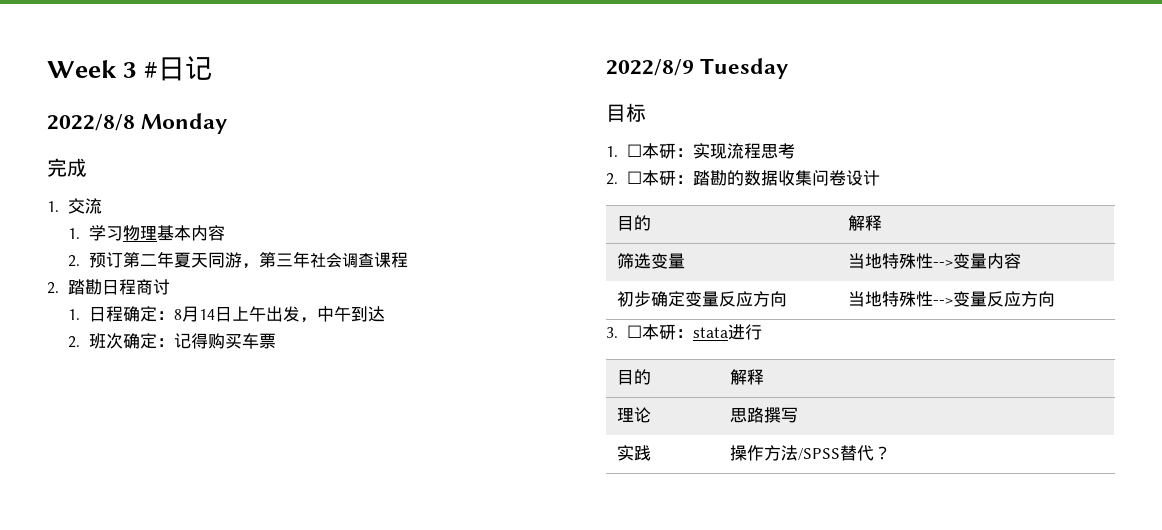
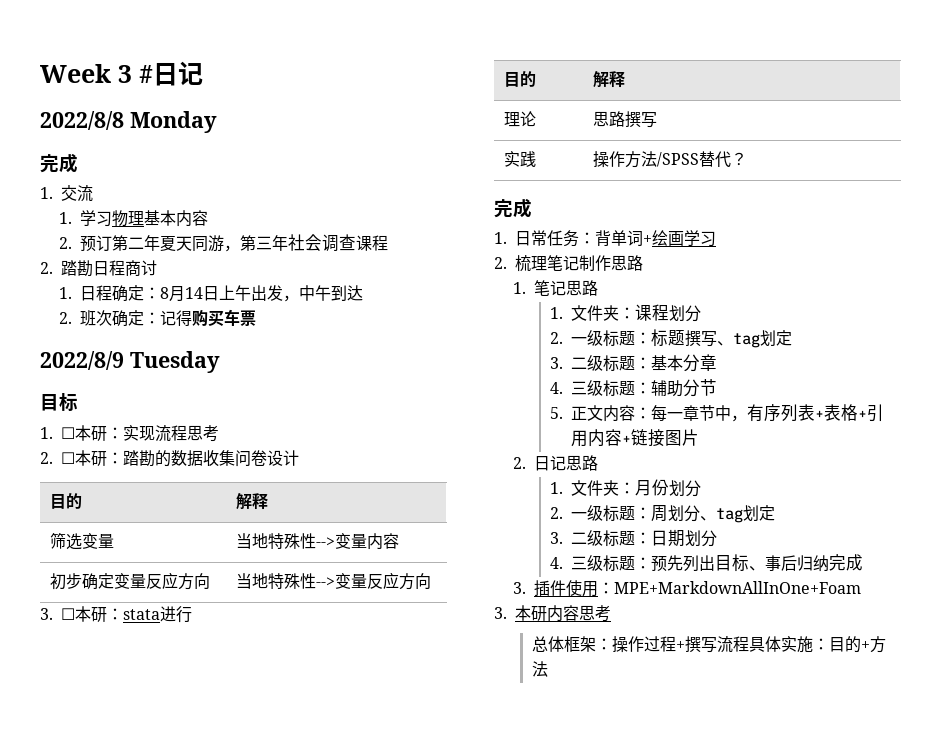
(892, 453) none -> [494,198,532,218] [494,230,716,247] [494,255,643,272] [512,280,598,296] [550,304,702,322] [550,329,793,348] [550,354,718,372] [550,379,718,397] [550,404,885,422] [571,429,700,447] [512,455,598,471] [550,479,702,497] [550,505,776,523] [550,529,718,547] [550,554,864,572] [512,580,861,597] [494,605,611,622] [531,636,886,653] [531,661,548,677] // 完成 // 1.日常任务：背单词+绘画学习 // 2.梳理笔记制作思路 // 1.笔记思路 // 1.文件夹：课程划分 // 2.一级标题：标题撰写、tag划定 // 3.二级标题：基本分章 // 4.三级标题：辅助分节 // 5.正文内容：每一章节中，有序列表+表格+引用内容+链接图片 // 2.日记思路 // 1.文件夹：月份划分 // 2.一级标题：周划分、tag划定 // 3.二级标题：日期划分 // 4.三级标题：预先列出目标、事后归纳完成 // 3.插件使用：MPE+MarkdownAllInOne+Foam // 3.本研内容思考 // 总体框架：操作过程+撰写流程具体实施：目的+方法

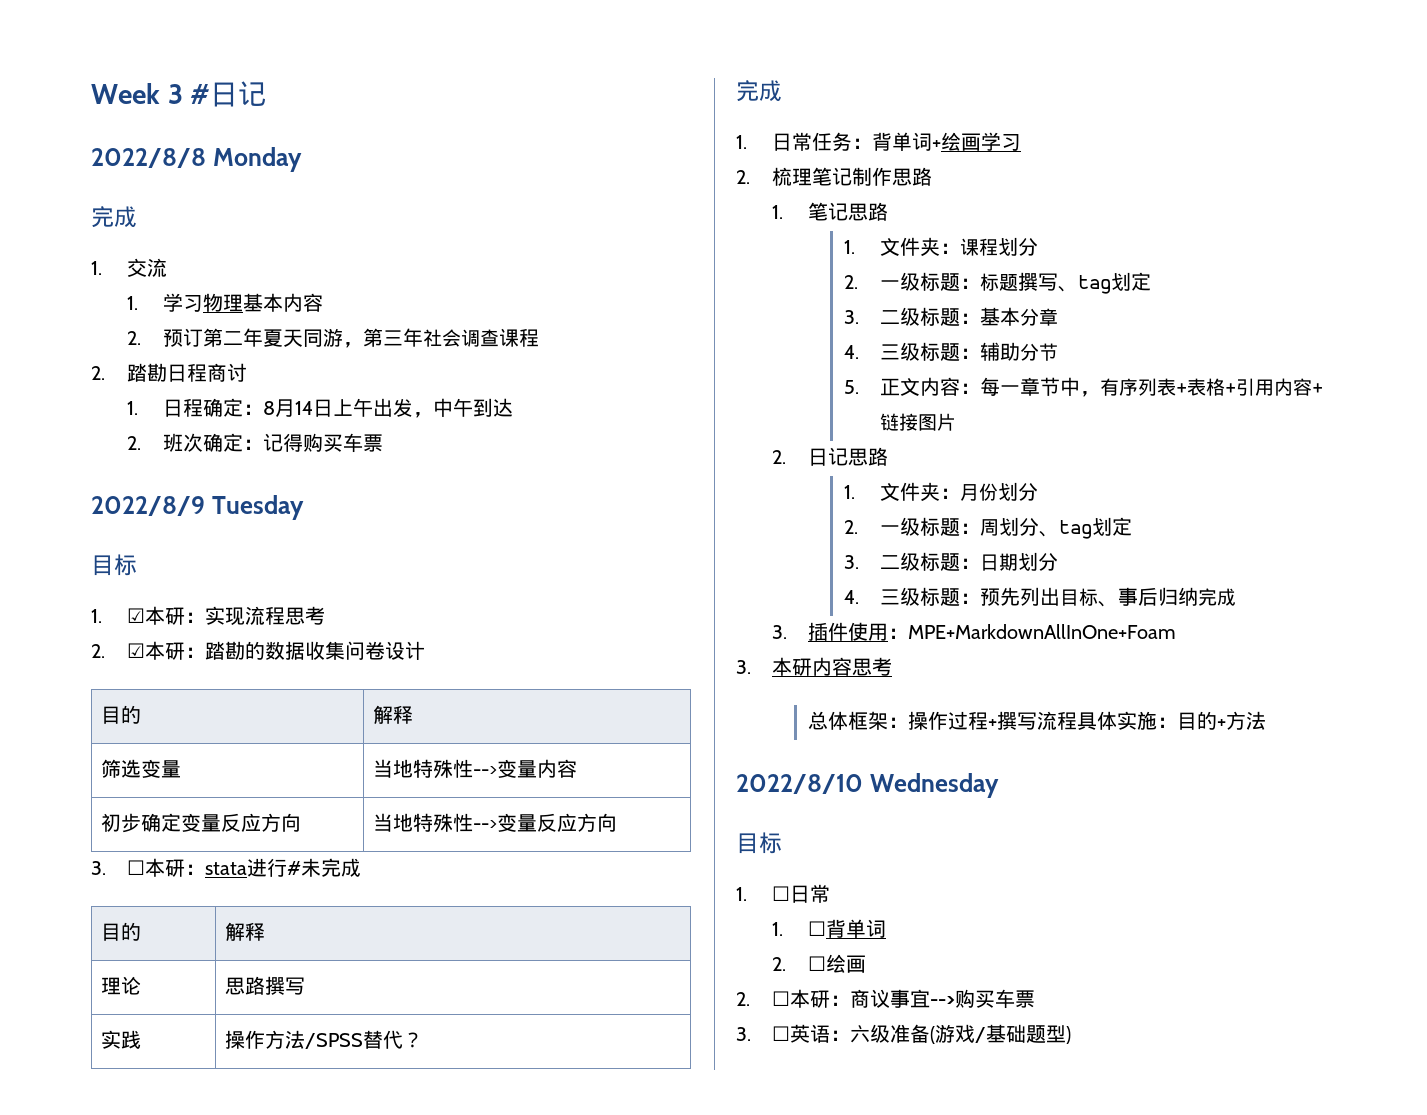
[61,427,75,439] ☐ -> [126,608,145,623] ☑
[61,452,75,464] ☐ -> [126,643,145,658] ☑
(192, 614) none -> [286,858,361,877] #未完成
(548, 669) none -> [736,773,999,798] [736,832,782,854] [736,884,830,903] [771,919,886,938] [771,954,866,973] [736,989,1035,1009] [736,1024,1071,1044] // 2022/8/10 Wednesday // 目标 // 1. ☐日常 // 1. ☐背单词 // 2. ☐绘画 // 2. ☐本研：商议事宜-->购买车票 // 3. ☐英语：六级准备(游戏/基础题型)

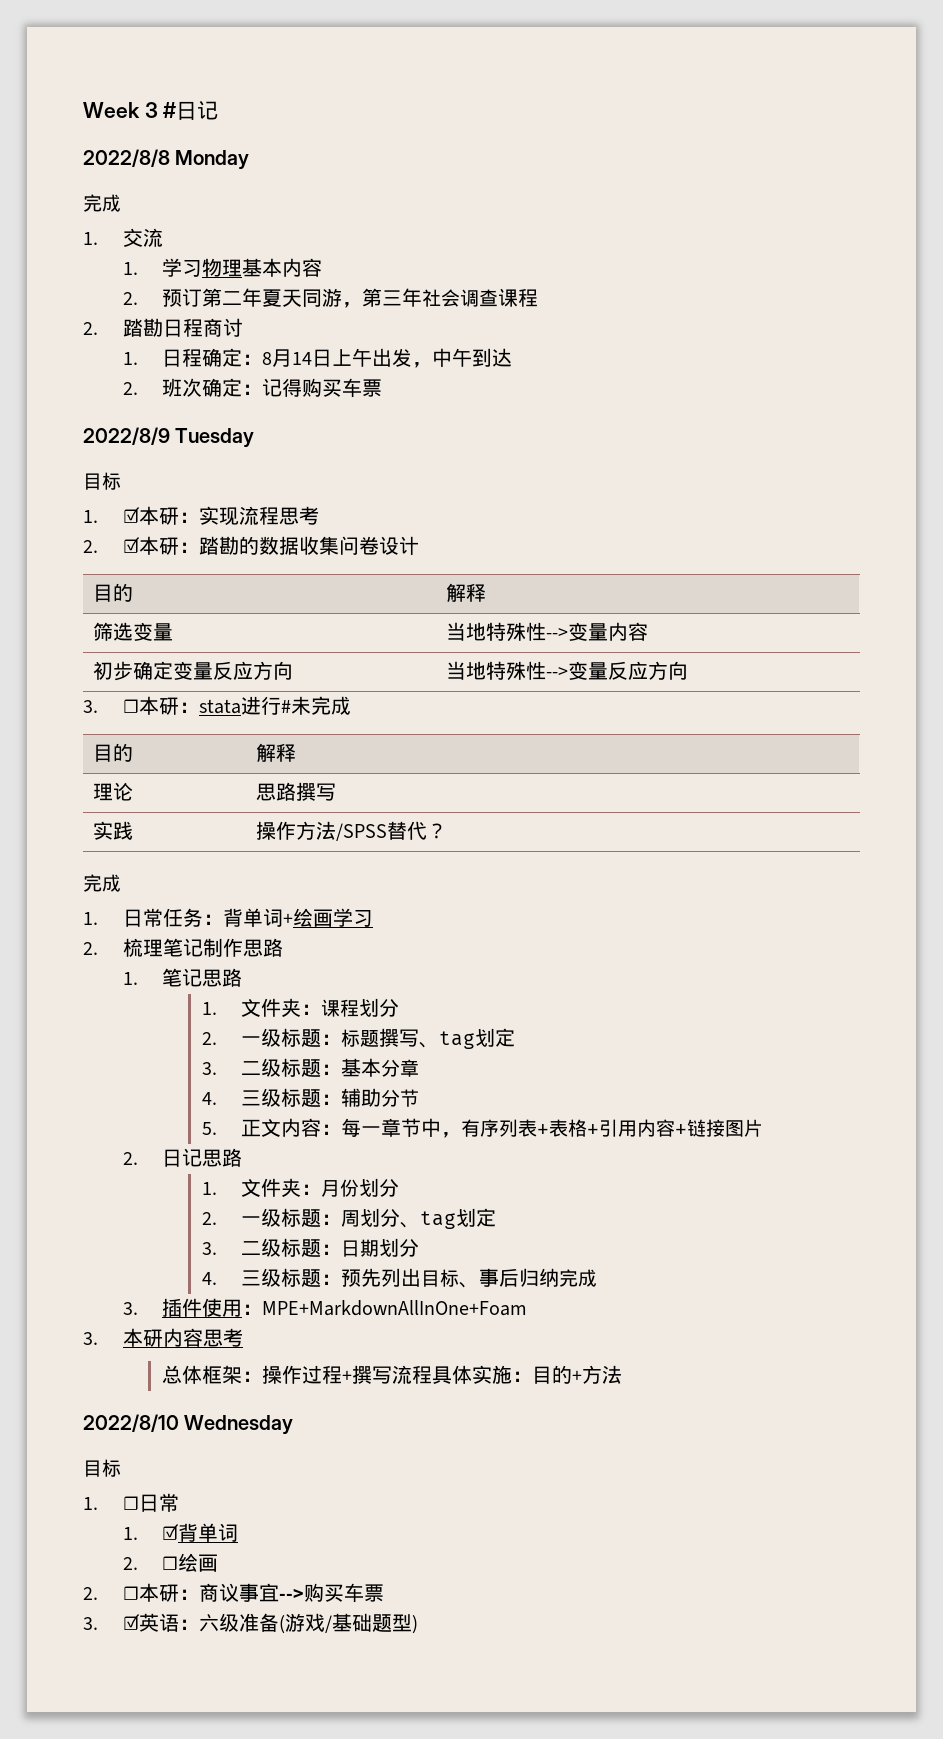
[807,921,826,936] ☐ -> [162,1524,180,1540] ☑
[771,1026,790,1041] ☐ -> [122,1614,140,1630] ☑

